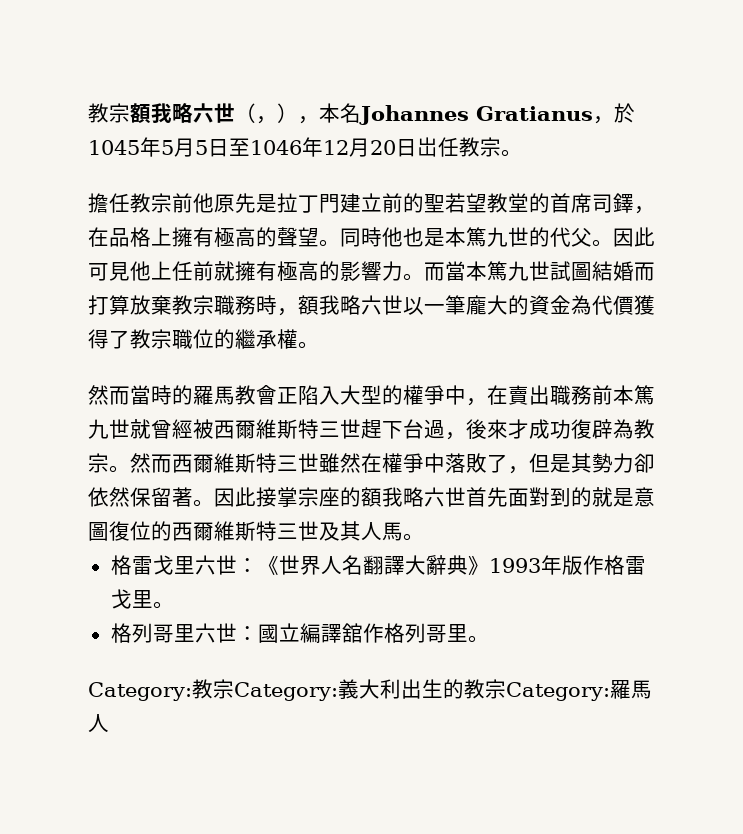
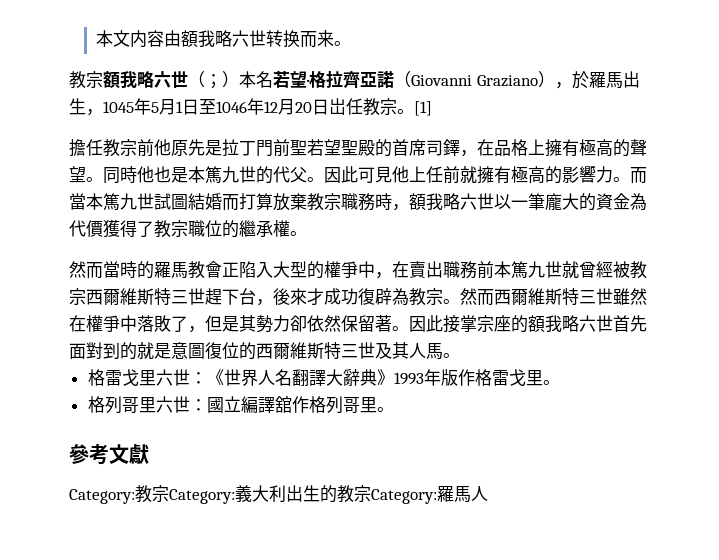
[88,102,635,125] 教宗額我略六世（，），本名Johannes Gratianus，於 -> [95,30,351,48] [69,70,640,89] [69,98,103,116] 本文内容由額我略六世转换而来。 // 教宗額我略六世（；）本名若望·格拉齊亞諾（Giovanni Graziano），於羅馬出生，
[195,140,208,155] 5 -> [176,101,183,113] 1
(522, 153) none -> [414,101,432,116] [1]
[340,193,529,213] 建立前的聖若望教堂 -> [273,139,375,157] 前聖若望聖殿
(214, 429) none -> [630,261,647,279] [69,288,86,305] 教宗
[424,419,445,439] 過 -> (256, 296) none
(489, 639) none -> [69,444,149,465] // 參考文獻

